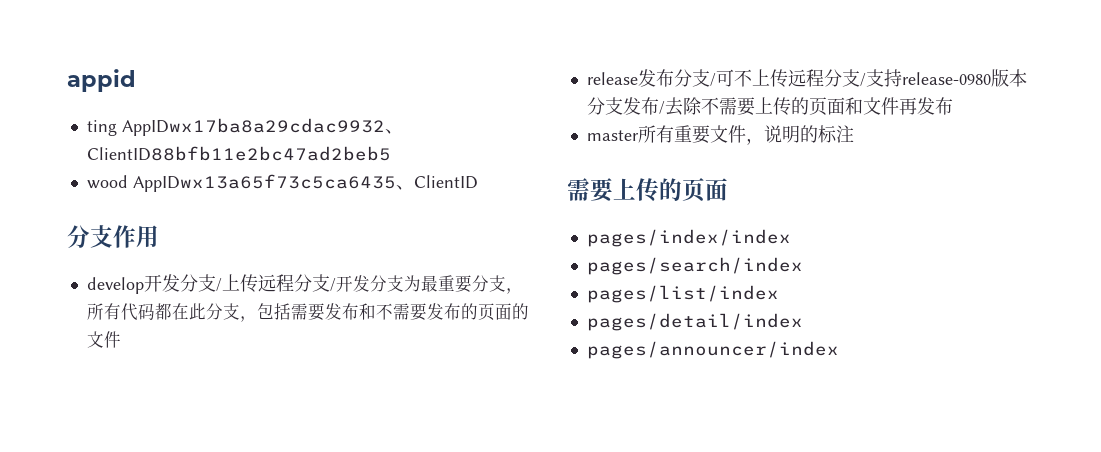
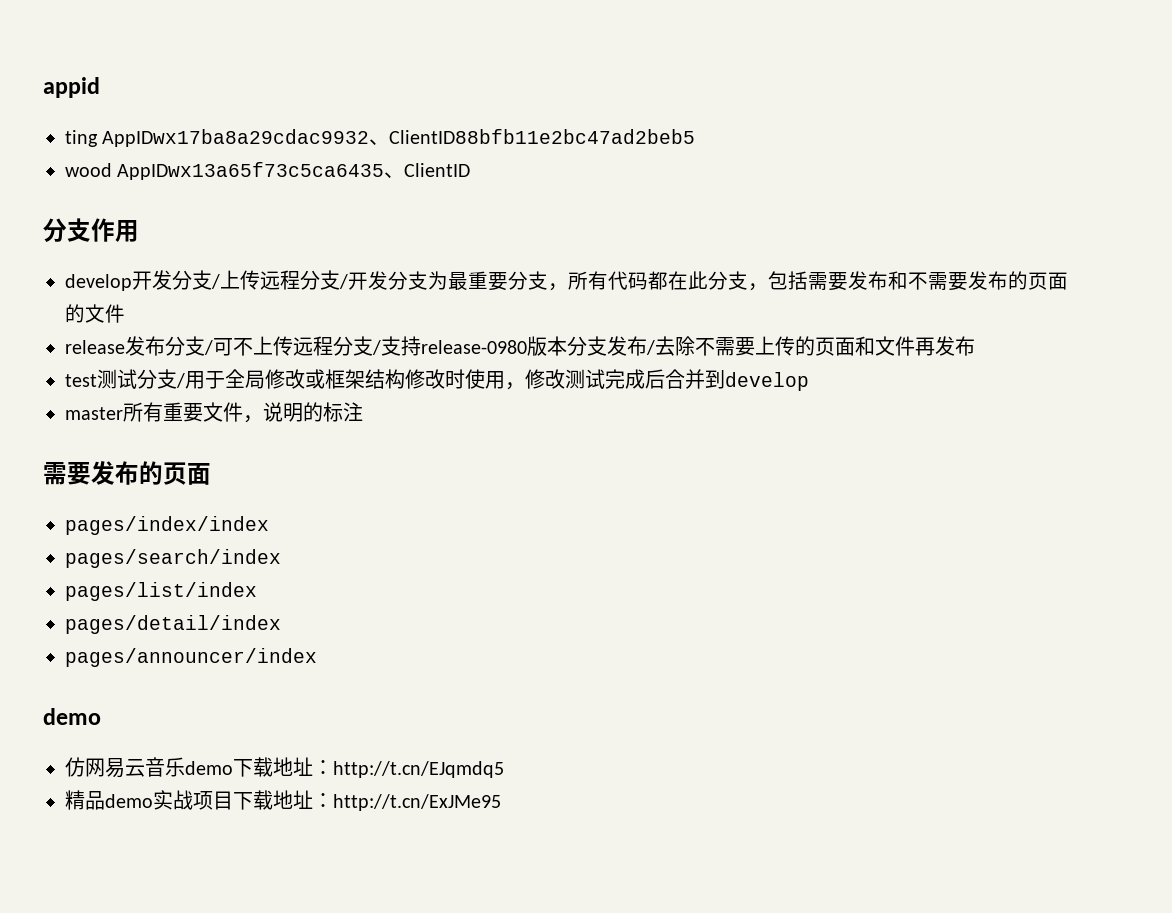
(953, 106) none -> [65,369,809,391] // test测试分支/用于全局修改或框架结构修改时使用，修改测试完成后合并到develop
[613,178,659,202] 上传 -> [91,461,139,485] 发布
(839, 350) none -> [43,708,101,725] [65,757,504,778] [65,790,501,811] // demo // 仿网易云音乐demo下载地址：http://t.cn/EJqmdq5 // 精品demo实战项目下载地址：http://t.cn/ExJMe95

